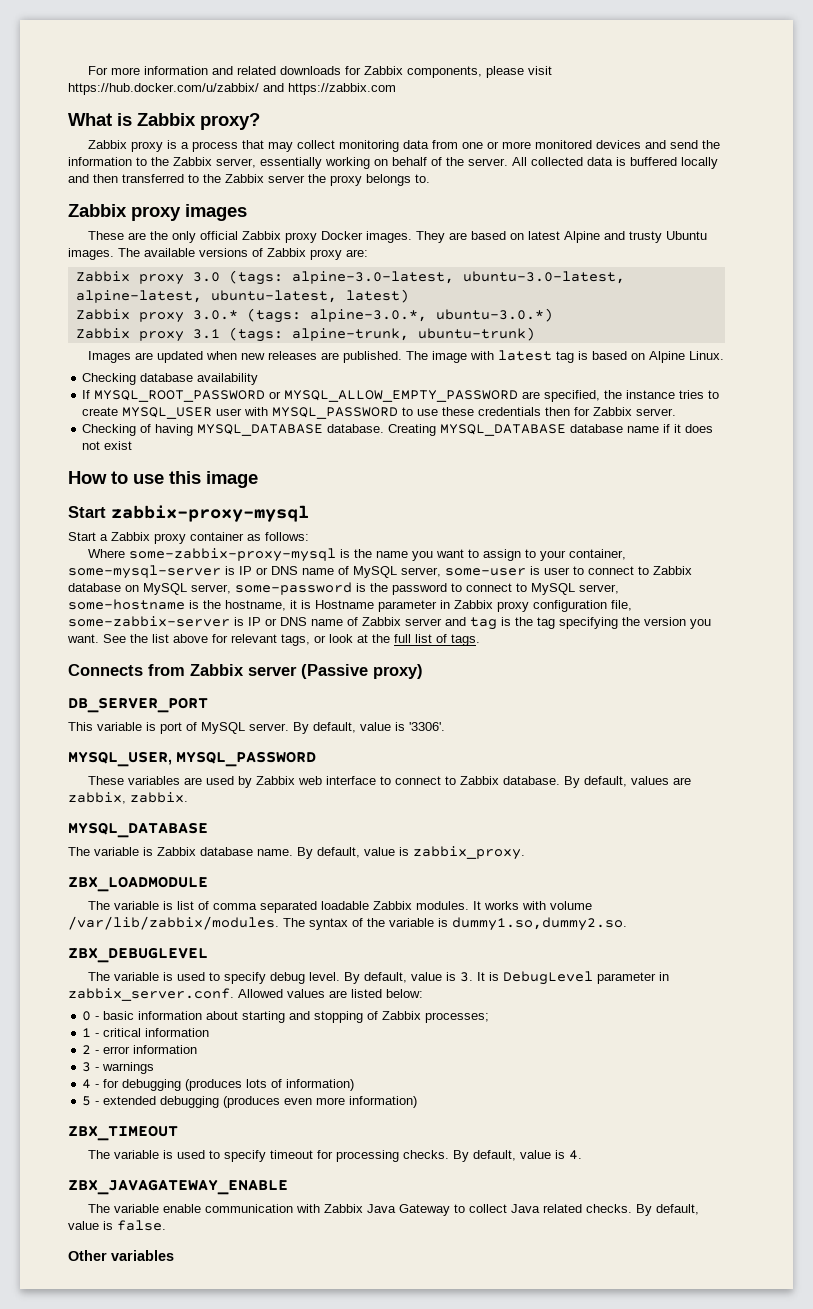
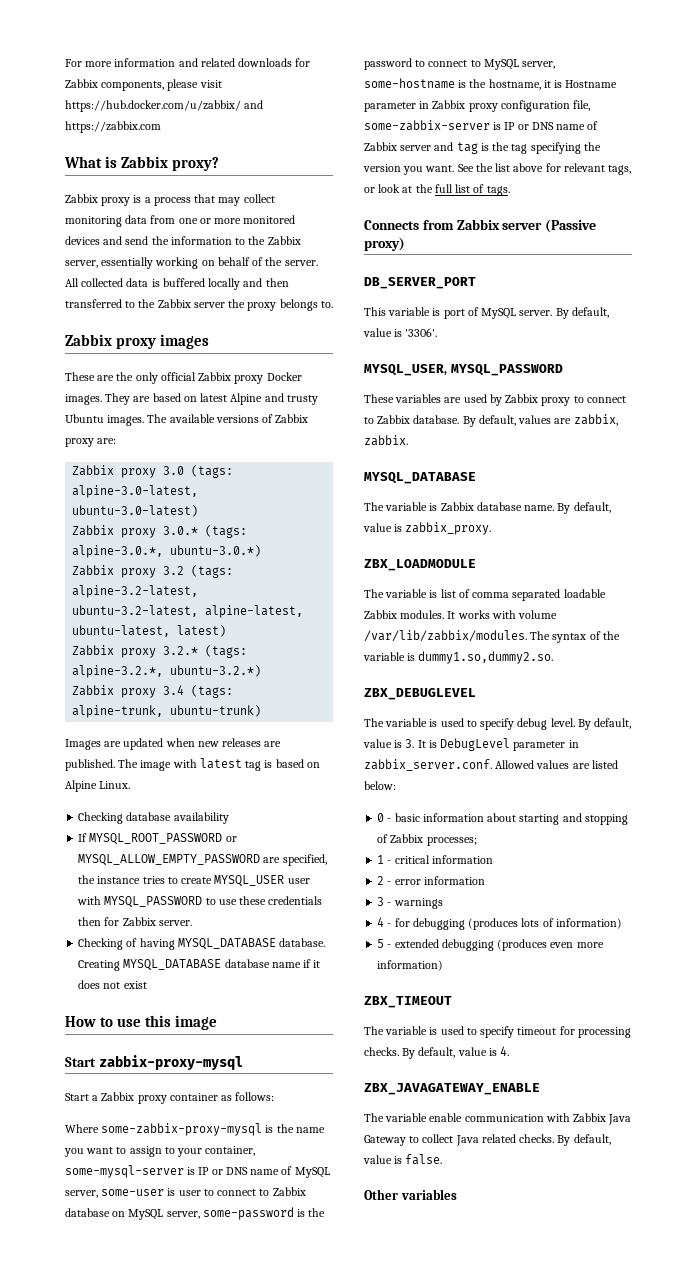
[462,271,625,284] [75,289,409,303] ubuntu-3.0-latest, alpine-latest, ubuntu-latest, latest) -> [72,505,199,517] ubuntu-3.0-latest)
[192,329,220,339] 3.1 -> [163,565,234,578] [72,585,199,598] [72,605,304,618] [72,625,227,637] [72,645,248,658] [72,665,262,678] [72,685,185,698] 3.2 (tags: alpine-3.2-latest, ubuntu-3.2-latest, alpine-latest, ubuntu-latest, latest) // Zabbix proxy 3.2.* (tags: alpine-3.2.*, ubuntu-3.2.*) // Zabbix proxy 3.4
[297,776,376,785] web interface -> [541,397,571,406] proxy

